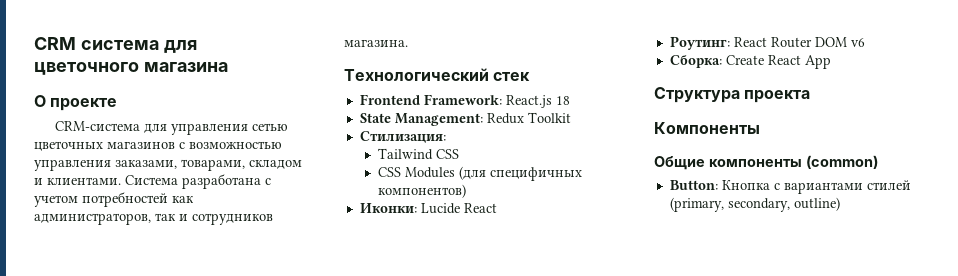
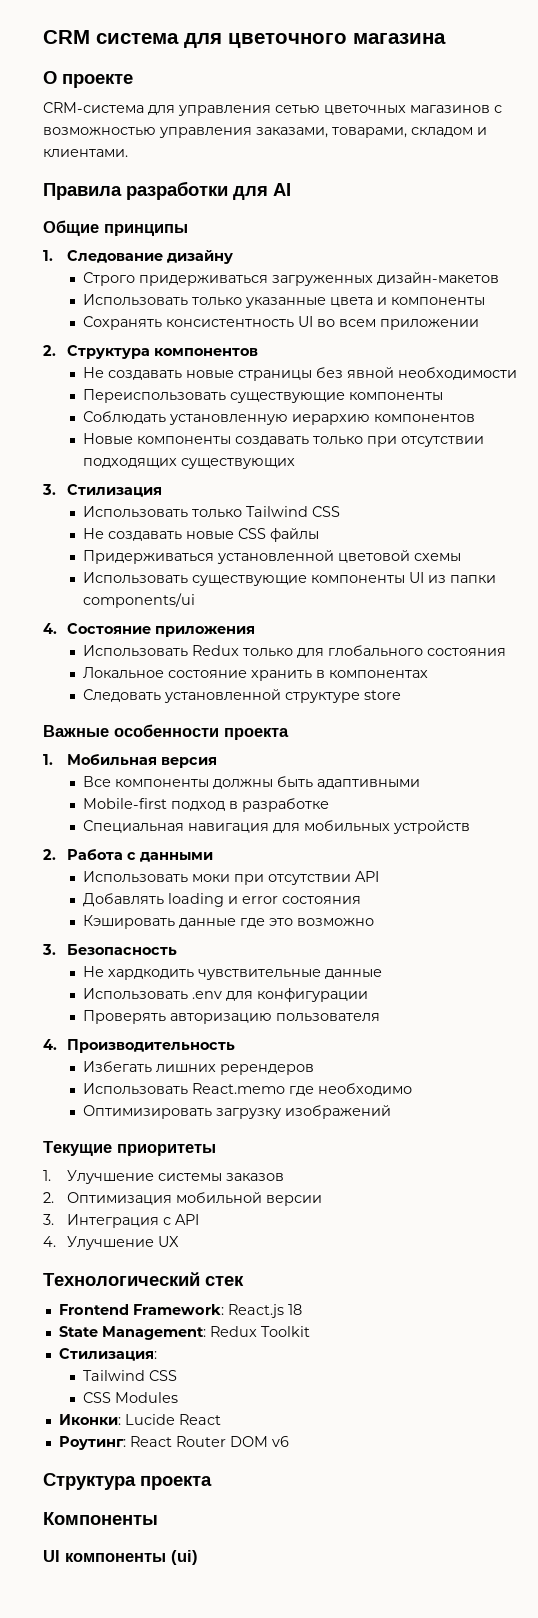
[125,174,271,189] [34,192,194,207] [34,213,273,225] [344,39,408,47] Система разработана с учетом потребностей как администраторов, так и сотрудников магазина. -> [43,181,291,200] [43,220,188,236] [43,250,233,264] [82,272,499,286] [82,294,485,308] [82,316,479,330] [43,345,258,359] [82,367,517,381] [82,389,443,403] [82,411,475,425] [82,433,484,447] [82,458,295,469] [42,484,162,497] [82,506,340,518] [82,528,319,542] [82,550,461,564] [82,572,496,586] [82,593,195,608] [43,623,255,637] [82,645,506,658] [82,667,428,681] [82,689,401,703] [43,724,289,740] [43,753,217,768] [82,776,420,789] [82,798,329,812] [82,820,470,834] [43,848,213,862] [82,871,379,885] [82,893,361,907] [82,915,374,929] [42,944,177,955] [82,966,382,980] [82,988,368,1002] [82,1010,380,1024] [43,1039,235,1053] [82,1061,314,1075] [82,1083,412,1096] [82,1105,391,1119] [43,1141,216,1156] [43,1170,284,1184] [43,1192,322,1206] [43,1214,199,1228] [43,1236,179,1250] // Правила разработки для AI // Общие принципы // 1. Следование дизайну // Строго придерживаться загруженных дизайн-макетов // Использовать только указанные цвета и компоненты // Сохранять консистентность UI во всем приложении // 2. Структура компонентов // Не создавать новые страницы без явной необходимости // Переиспользовать существующие компоненты // Соблюдать установленную иерархию компонентов // Новые компоненты создавать только при отсутствии подходящих существующих // 3. Стилизация // Использовать только Tailwind CSS // Не создавать новые CSS файлы // Придерживаться установленной цветовой схемы // Использовать существующие компоненты UI из папки components/ui // 4. Состояние приложения // Использовать Redux только для глобального состояния // Локальное состояние хранить в компонентах // Следовать установленной структуре store // Важные особенности проекта // 1. Мобильная версия // Все компоненты должны быть адаптивными // Mobile-first подход в разработке // Специальная навигация для мобильных устройств // 2. Работа с данными // Использовать моки при отсутствии API // Добавлять loading и error состояния // Кэшировать данные где это возможно // 3. Безопасность // Не хардкодить чувствительные данные // Использовать .env для конфигурации // Проверять авторизацию пользователя // 4. Производительность // Избегать лишних ререндеров // Использовать React.memo где необходимо // Оптимизировать загрузку изображений // Текущие приоритеты // 1. Улучшение системы заказов // 2. Оптимизация мобильной версии // 3. Интеграция с API // 4. Улучшение UX
[458,166,582,181] [377,184,466,198] (для специфичных компонентов) -> (178, 1397) none
[669,55,831,69] // Сборка: Create React App -> (289, 1441) none
[654,155,878,170] [669,180,911,194] [669,197,840,212] Общие компоненты (common) // Button: Кнопка с вариантами стилей (primary, secondary, outline) -> [43,1550,198,1565] UI компоненты (ui)

